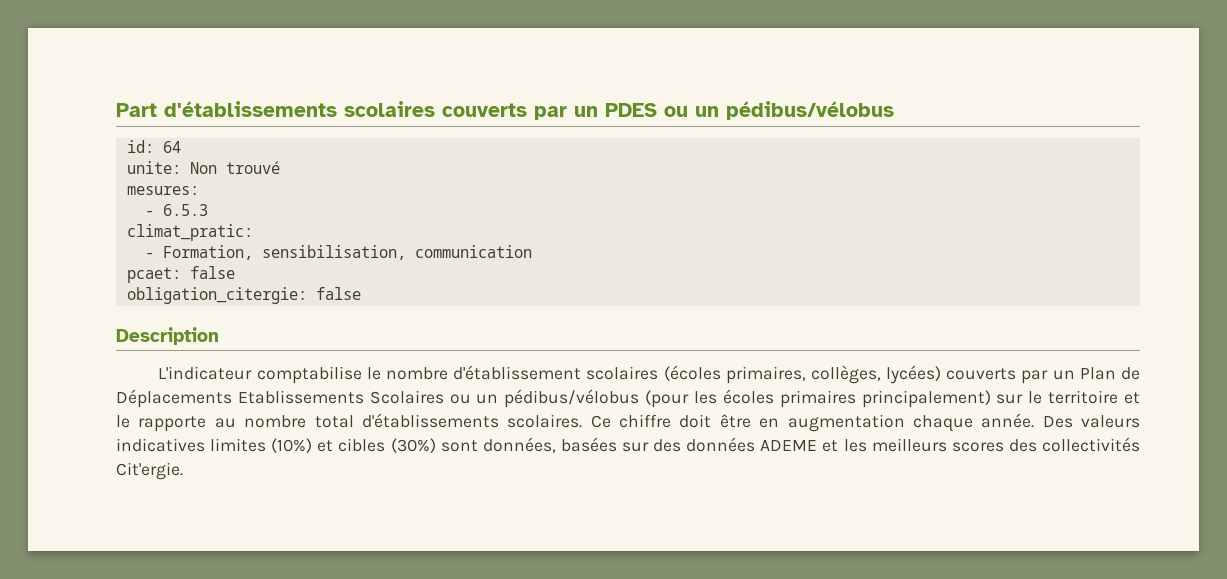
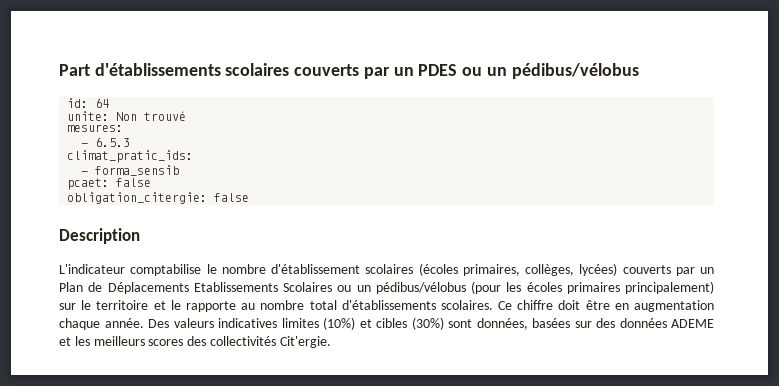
[126,224,253,241] [144,245,532,260] climat_pratic: // - Formation, sensibilisation, communication -> [67,150,194,163] [81,165,180,176] climat_pratic_ids: // - forma_sensib

